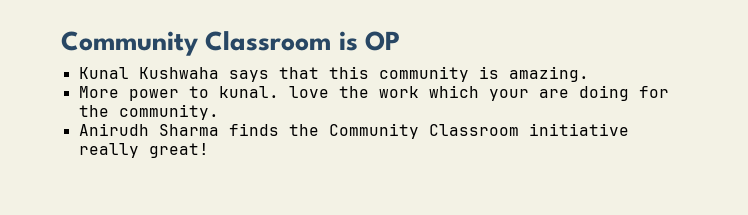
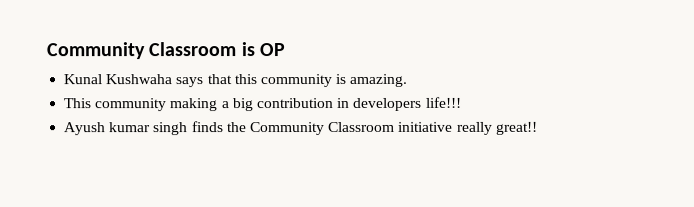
[78,85,669,101] [78,104,219,120] [78,123,219,136] More power to kunal. love the work which your are doing for the community. // Anirudh Sharma -> [63,96,462,112] [64,122,189,136] This community making a big contribution in developers life!!! // Ayush kumar singh
[148,143,209,158] great! -> [495,121,538,135] great!!

